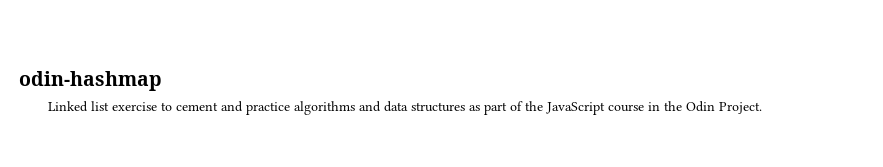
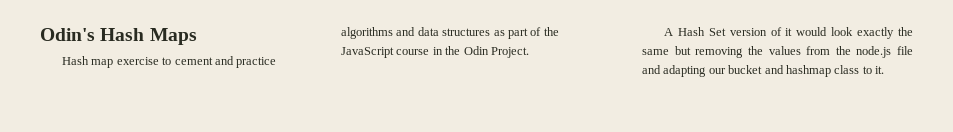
[19,71,162,91] [48,101,110,112] odin-hashmap // Linked list -> [40,28,197,45] [62,56,114,68] Odin's Hash Maps // Hash map
(763, 108) none -> [664,27,913,39] [642,46,913,58] [642,65,884,77] // A Hash Set version of it would look exactly the same but removing the values from the node.js file and adapting our bucket and hashmap class to it.

